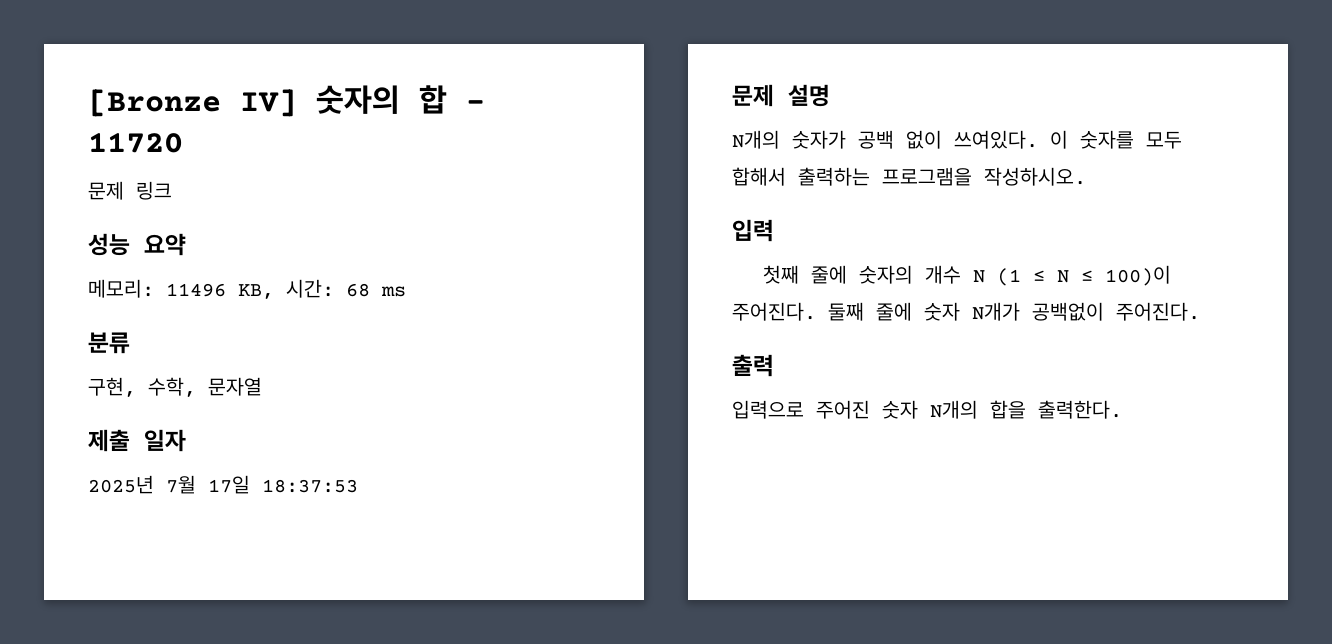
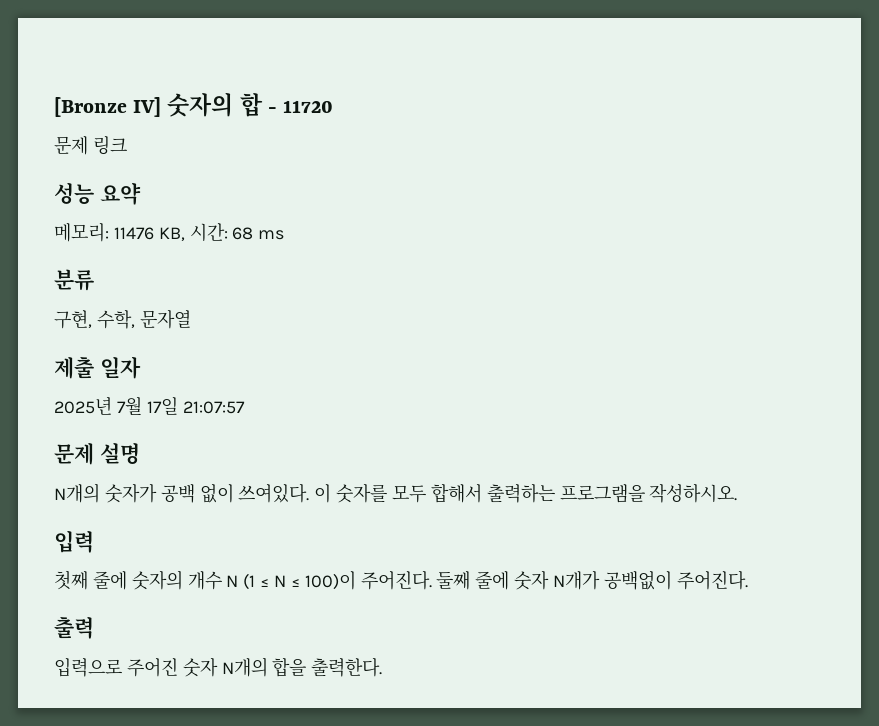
[166,283,226,297] 11496 -> [113,227,154,240] 11476
[262,479,358,493] 18:37:53 -> [182,401,245,414] 21:07:57

